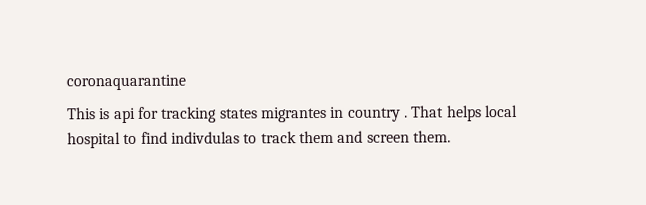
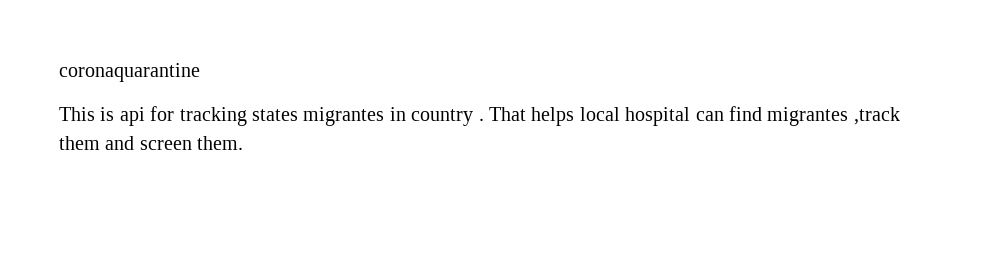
[123,131,297,145] to find indivdulas to track -> [695,106,900,126] can find migrantes ,track

